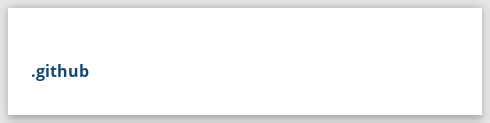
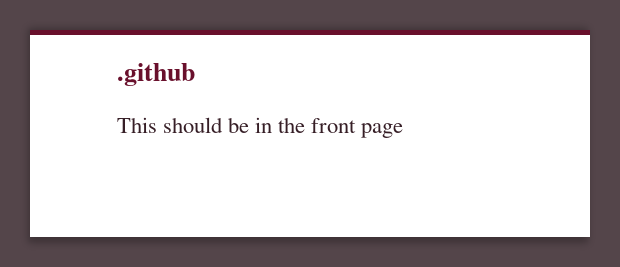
(89, 72) none -> [117,117,404,138] // This should be in the front page

